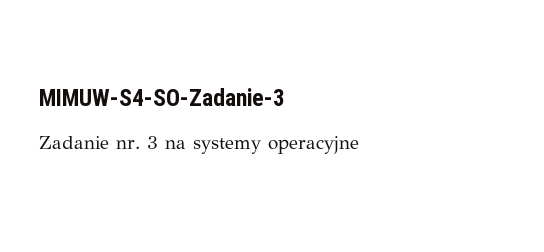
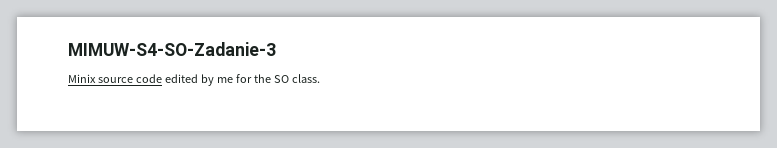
[39,136,359,154] Zadanie nr. 3 na systemy operacyjne -> [68,74,320,86] Minix source code edited by me for the SO class.

